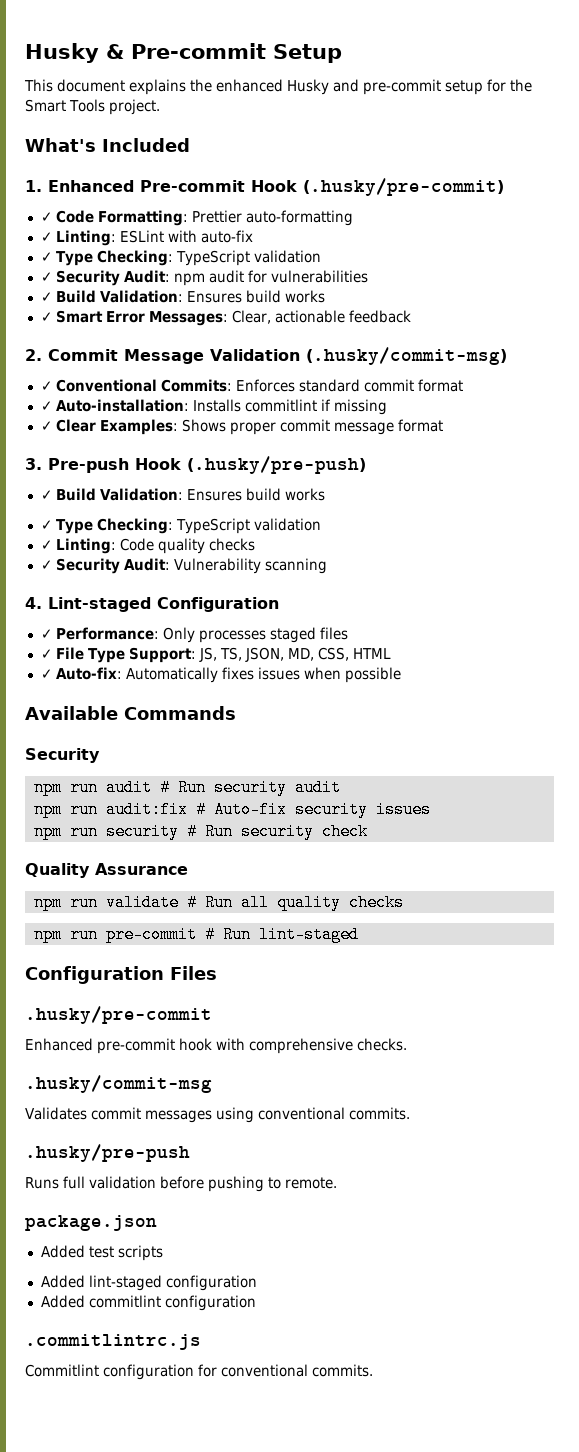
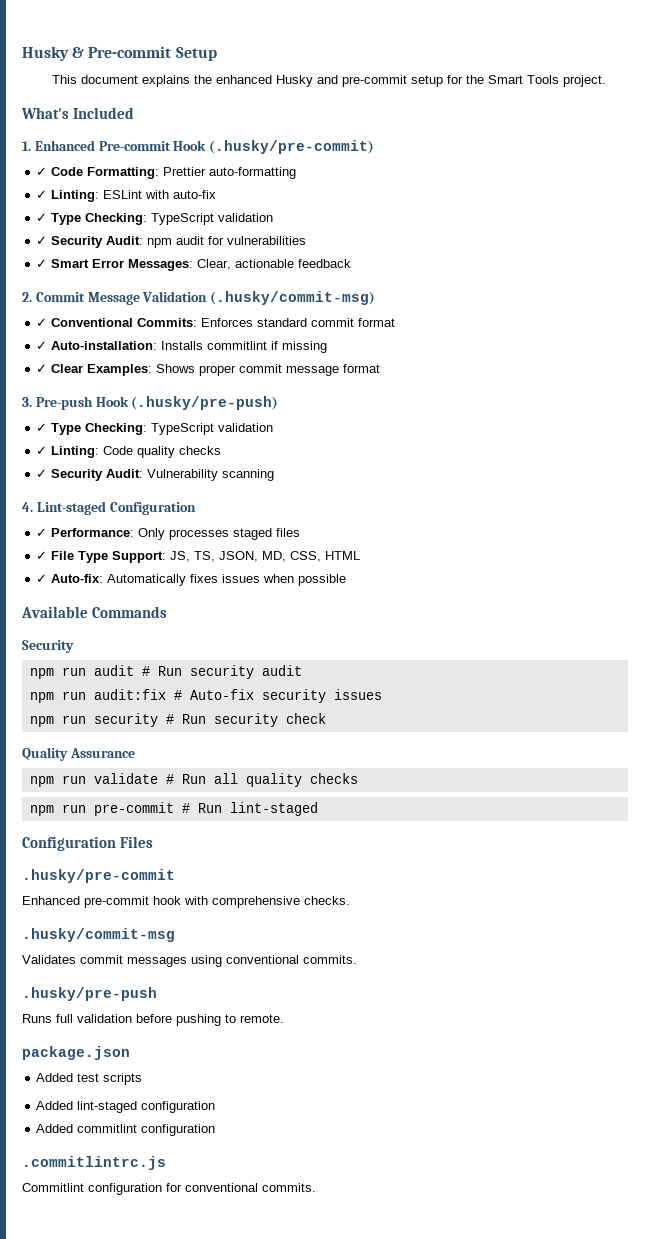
[40,290,325,303] // ✓ Build Validation: Ensures build works -> (307, 240) none
[40,488,325,501] // ✓ Build Validation: Ensures build works -> (279, 403) none

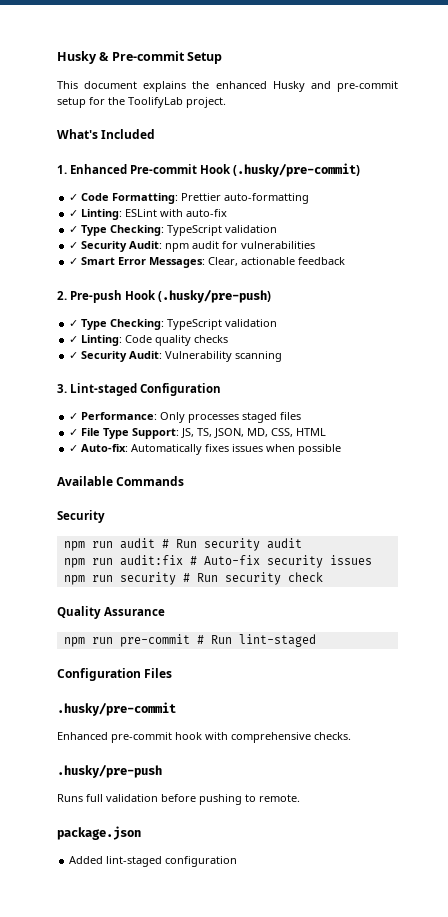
[488,75,560,84] Smart Tools -> [128,97,183,108] ToolifyLab
[35,291,376,305] [36,318,396,327] [36,341,328,353] [36,364,381,376] [22,397,32,407] Commit Message Validation (.husky/commit-msg) // ✓ Conventional Commits: Enforces standard commit format // ✓ Auto-installation: Installs commitlint if missing // ✓ Clear Examples: Shows proper commit message format // 3. -> (67, 295) none
[22,502,33,512] 4. -> [57,384,67,393] 3.
[29,773,358,787] // npm run validate # Run all quality checks -> (166, 611) none
[22,928,175,942] [22,955,357,967] // .husky/commit-msg // Validates commit messages using conventional commits. -> (351, 736) none
[36,1073,143,1085] // Added test scripts -> (141, 833) none
[36,1124,216,1136] [22,1156,166,1170] [22,1183,316,1195] // Added commitlint configuration // .commitlintrc.js // Commitlint configuration for conventional commits. -> (238, 861) none

